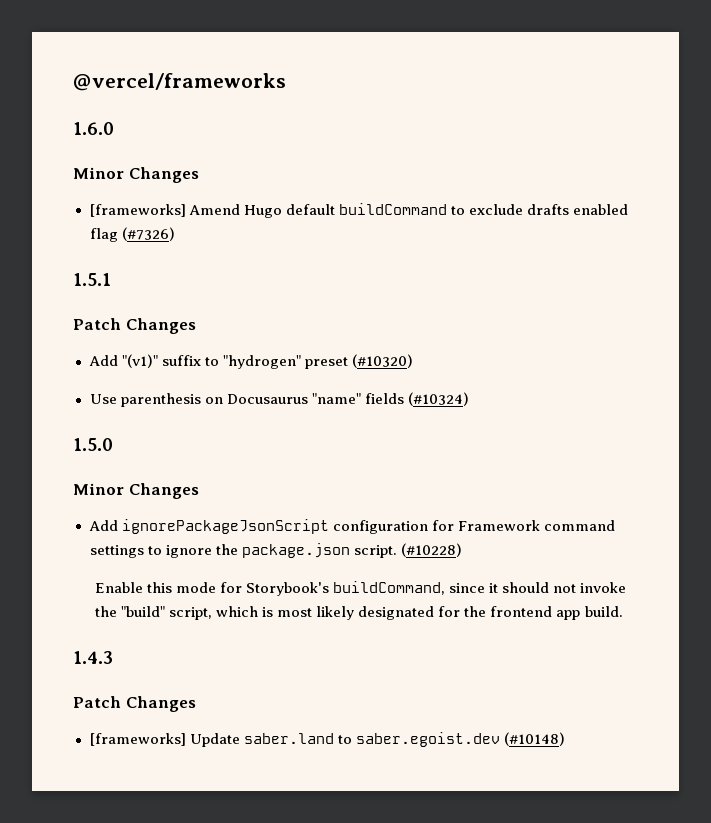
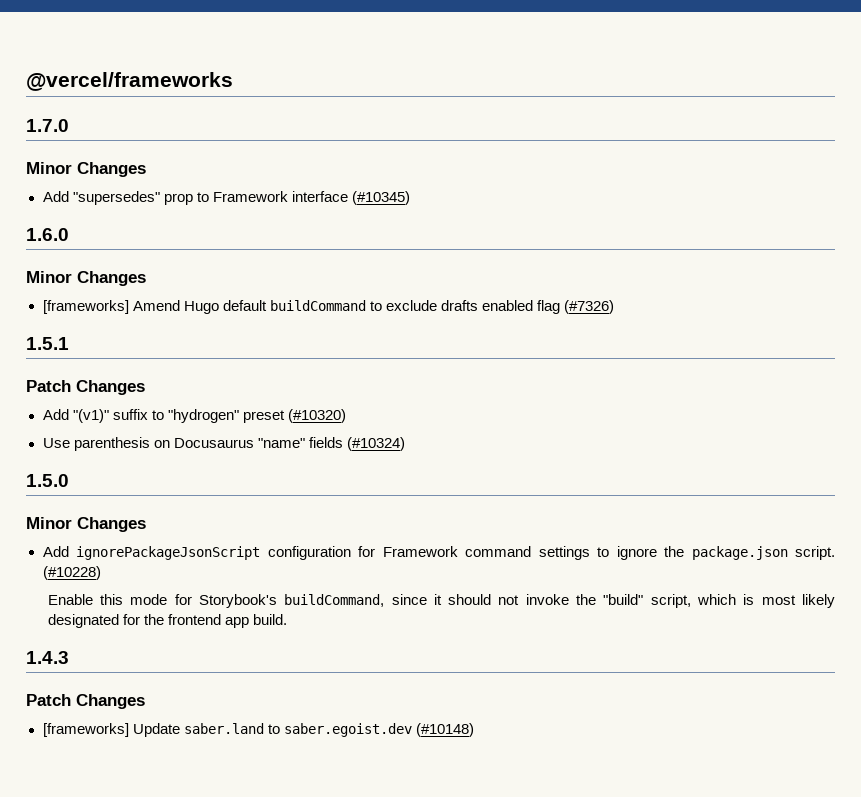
(286, 82) none -> [26,119,69,132] [26,162,146,177] [42,191,410,205] // 1.7.0 // Minor Changes // Add "supersedes" prop to Framework interface (#10345)

